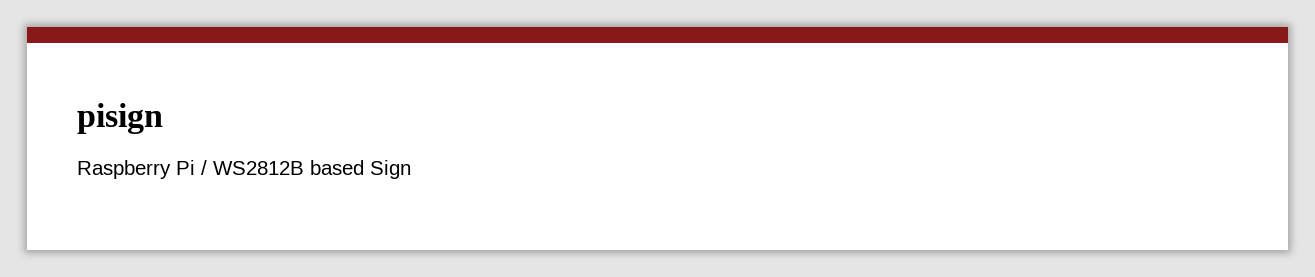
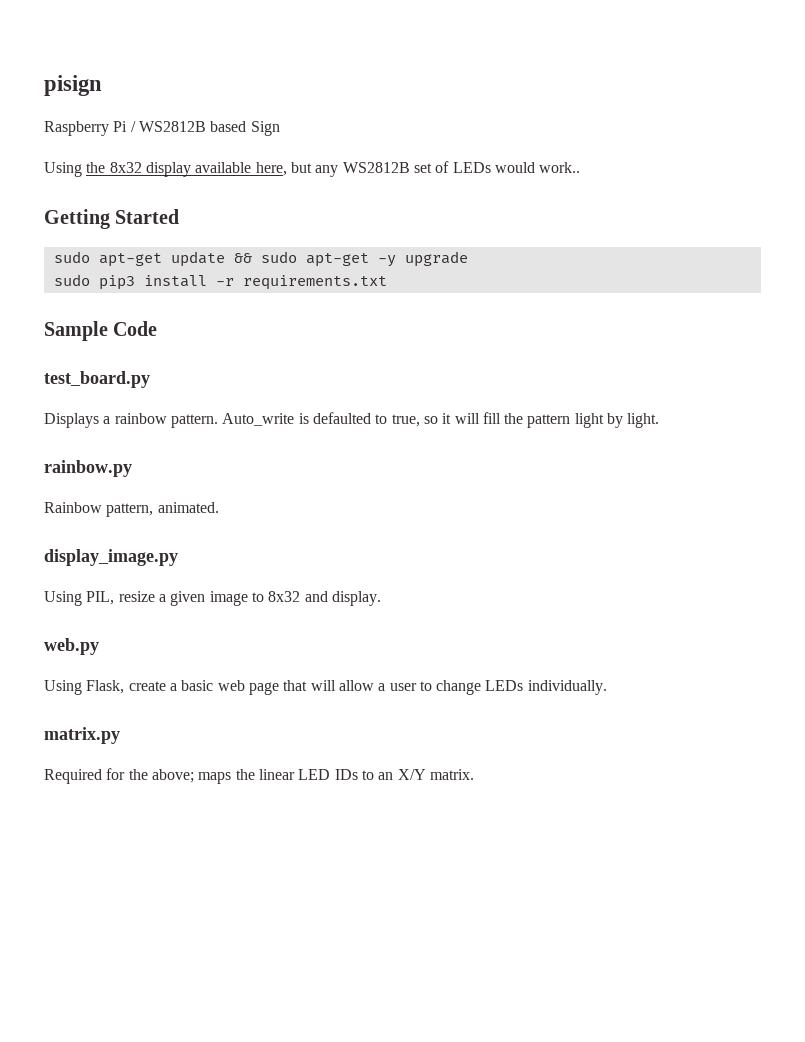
(411, 169) none -> [44,161,581,177] [44,209,180,229] [53,251,468,267] [53,274,387,290] [44,321,158,341] [44,371,150,388] [44,412,660,428] [44,460,132,477] [44,502,219,517] [44,549,178,566] [44,591,381,606] [44,638,99,655] [44,680,607,695] [44,727,120,744] [44,768,474,784] // Using the 8x32 display available here, but any WS2812B set of LEDs would work.. // Getting Started // sudo apt-get update && sudo apt-get -y upgrade // sudo pip3 install -r requirements.txt // Sample Code // test_board.py // Displays a rainbow pattern. Auto_write is defaulted to true, so it will fill the pattern light by light. // rainbow.py // Rainbow pattern, animated. // display_image.py // Using PIL, resize a given image to 8x32 and display. // web.py // Using Flask, create a basic web page that will allow a user to change LEDs individually. // matrix.py // Required for the above; maps the linear LED IDs to an X/Y matrix.

